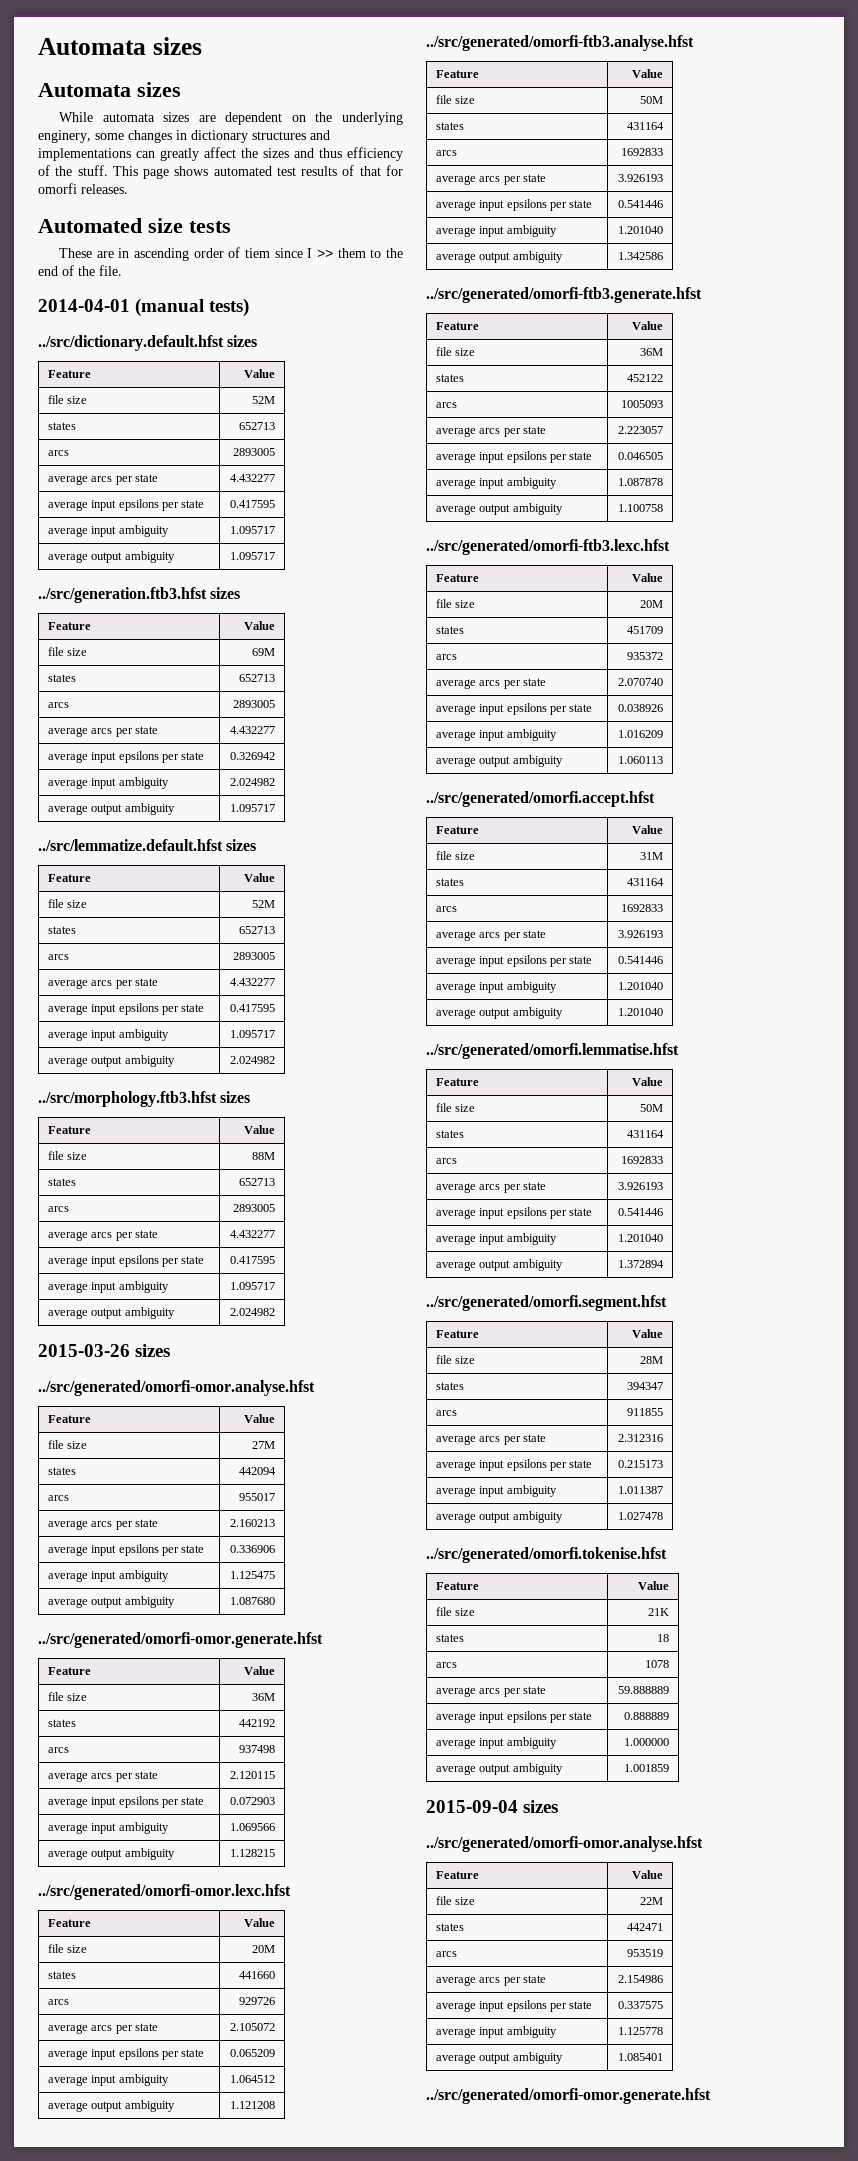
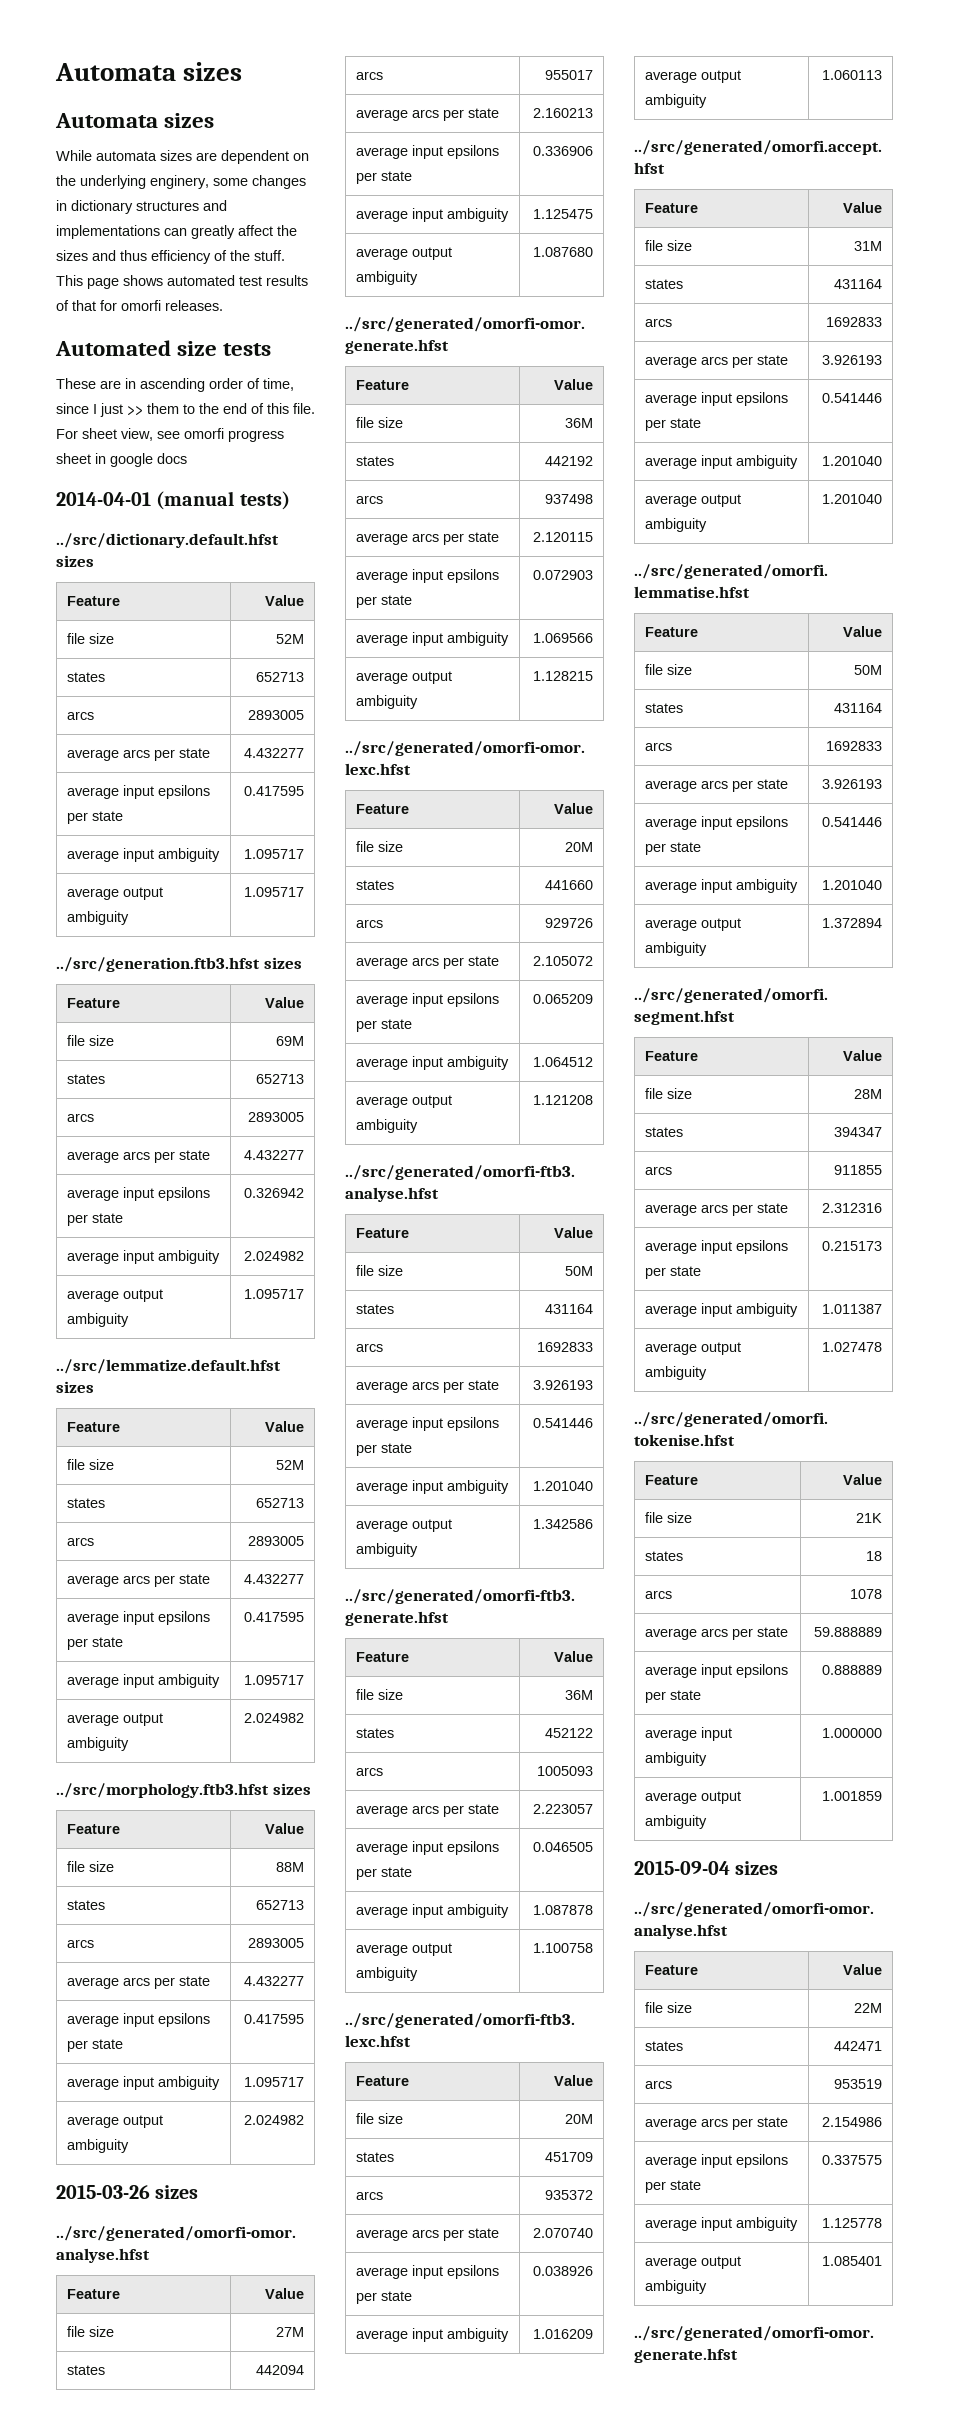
[245,248,271,258] tiem -> [263,378,294,391] time,
(313, 253) none -> [100,403,123,417] just
[78,266,95,276] the -> [267,403,289,414] this
(122, 270) none -> [56,428,284,442] [56,453,187,467] For sheet view, see omorfi progress sheet in google docs

